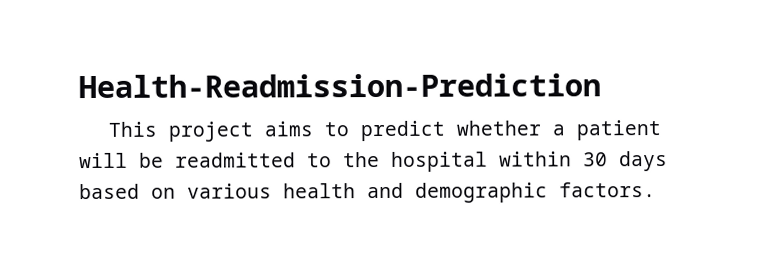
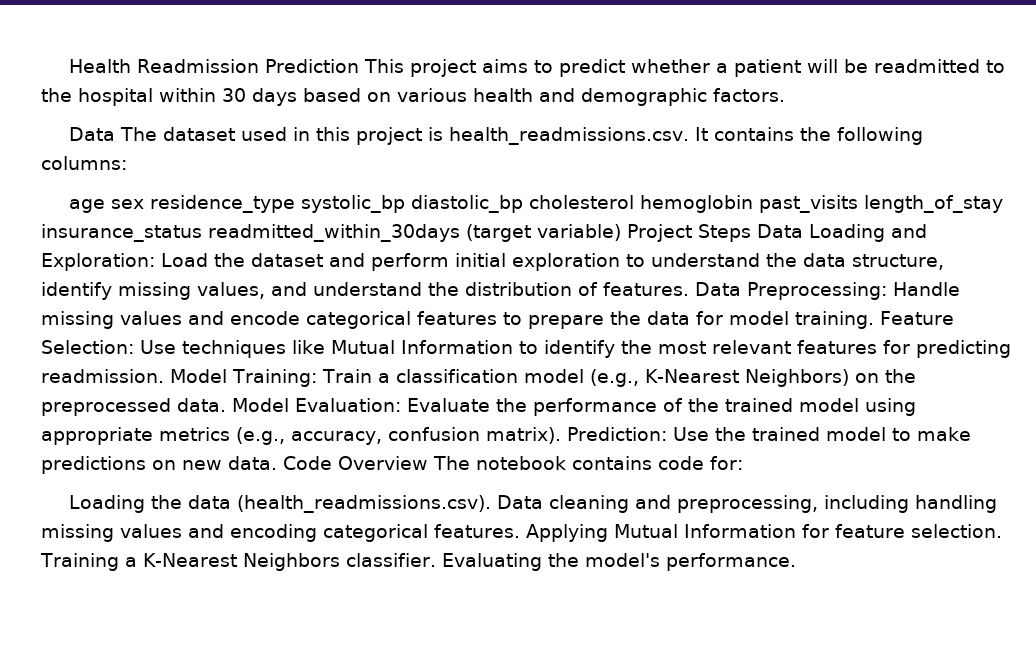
[78,73,601,99] Health-Readmission-Prediction // -> [69,59,360,73] Health Readmission Prediction
(656, 190) none -> [69,127,924,145] [41,156,127,170] [69,195,1004,213] [41,224,927,242] [41,253,944,271] [41,282,960,300] [41,311,954,329] [41,340,1011,358] [41,369,916,387] [41,398,916,416] [41,427,971,445] [41,456,743,474] [69,495,998,513] [41,524,1002,542] [40,553,796,571] // Data The dataset used in this project is health_readmissions.csv. It contains the following columns: // age sex residence_type systolic_bp diastolic_bp cholesterol hemoglobin past_visits length_of_stay insurance_status readmitted_within_30days (target variable) Project Steps Data Loading and Exploration: Load the dataset and perform initial exploration to understand the data structure, identify missing values, and understand the distribution of features. Data Preprocessing: Handle missing values and encode categorical features to prepare the data for model training. Feature Selection: Use techniques like Mutual Information to identify the most relevant features for predicting readmission. Model Training: Train a classification model (e.g., K-Nearest Neighbors) on the preprocessed data. Model Evaluation: Evaluate the performance of the trained model using appropriate metrics (e.g., accuracy, confusion matrix). Prediction: Use the trained model to make predictions on new data. Code Overview The notebook contains code for: // Loading the data (health_readmissions.csv). Data cleaning and preprocessing, including handling missing values and encoding categorical features. Applying Mutual Information for feature selection. Training a K-Nearest Neighbors classifier. Evaluating the model's performance.

